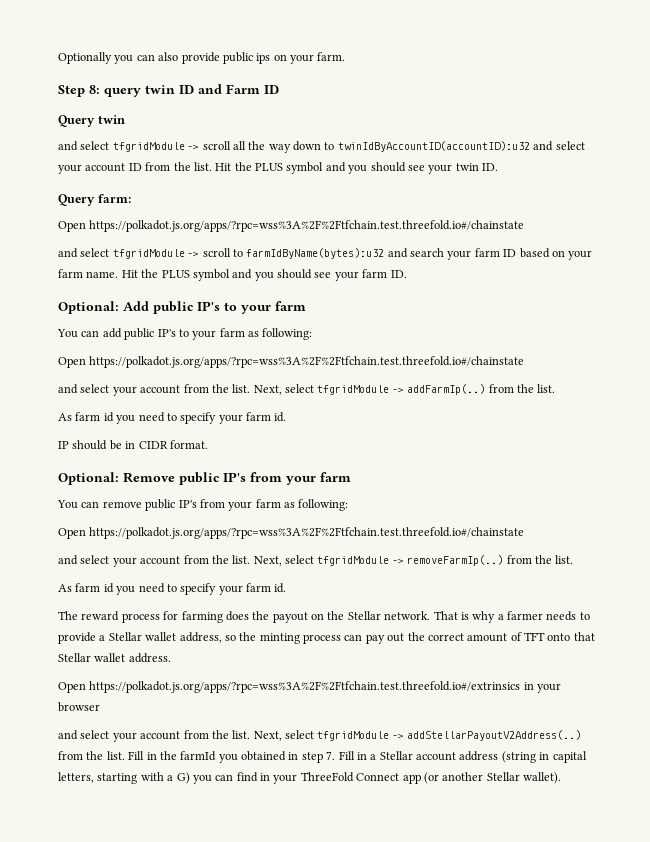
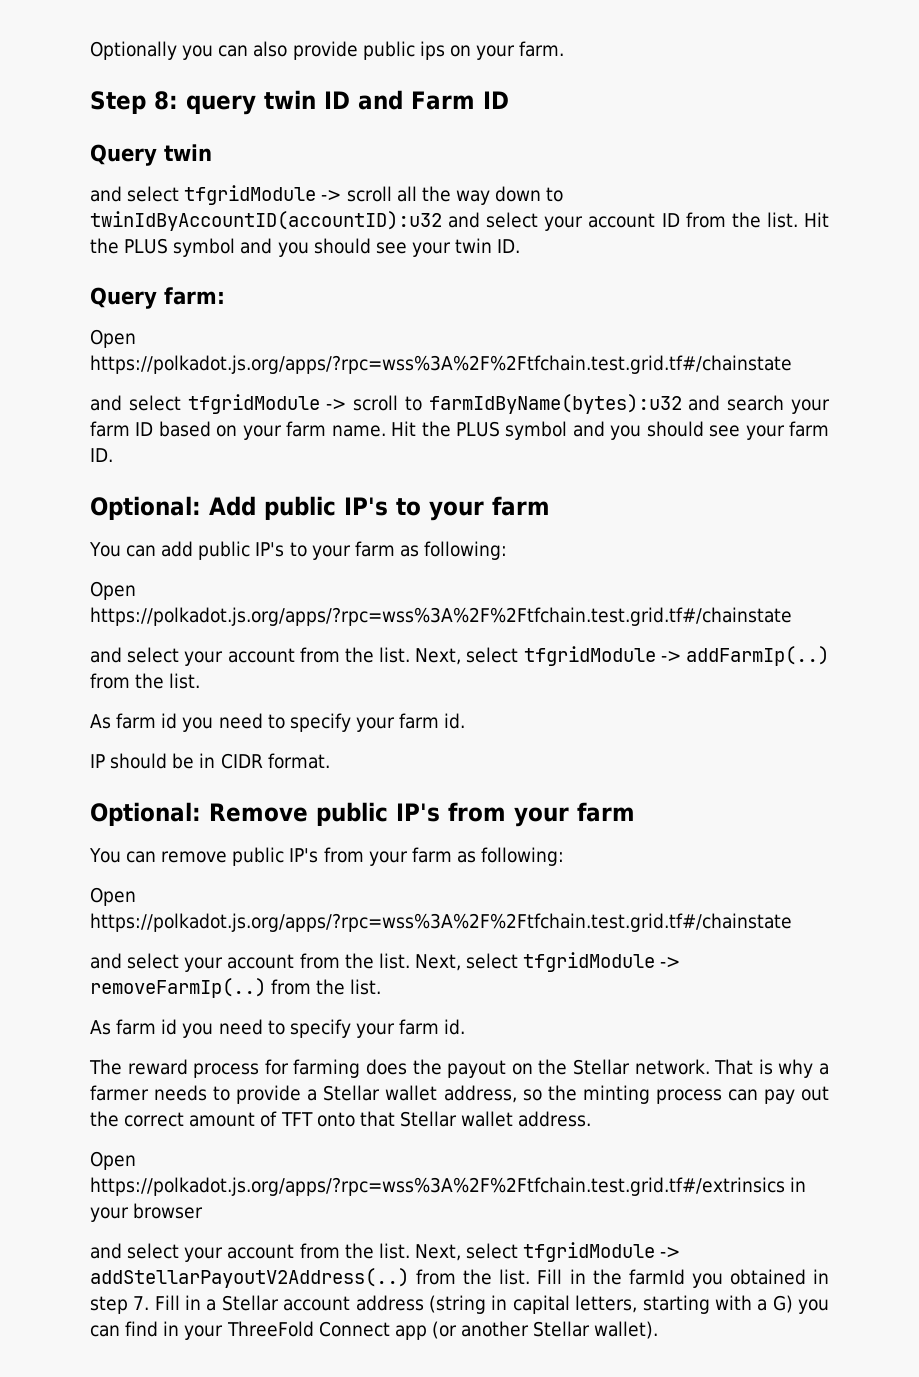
[89,220,525,232] https://polkadot.js.org/apps/?rpc=wss%3A%2F%2Ftfchain.test.threefold.io#/chainstate -> [90,355,792,374] https://polkadot.js.org/apps/?rpc=wss%3A%2F%2Ftfchain.test.grid.tf#/chainstate
[89,356,525,368] https://polkadot.js.org/apps/?rpc=wss%3A%2F%2Ftfchain.test.threefold.io#/chainstate -> [90,607,792,626] https://polkadot.js.org/apps/?rpc=wss%3A%2F%2Ftfchain.test.grid.tf#/chainstate
[89,527,525,539] https://polkadot.js.org/apps/?rpc=wss%3A%2F%2Ftfchain.test.threefold.io#/chainstate -> [90,913,792,932] https://polkadot.js.org/apps/?rpc=wss%3A%2F%2Ftfchain.test.grid.tf#/chainstate
[89,681,521,693] https://polkadot.js.org/apps/?rpc=wss%3A%2F%2Ftfchain.test.threefold.io#/extrinsics -> [90,1177,785,1196] https://polkadot.js.org/apps/?rpc=wss%3A%2F%2Ftfchain.test.grid.tf#/extrinsics

